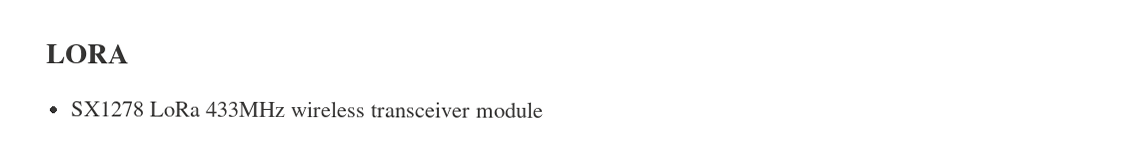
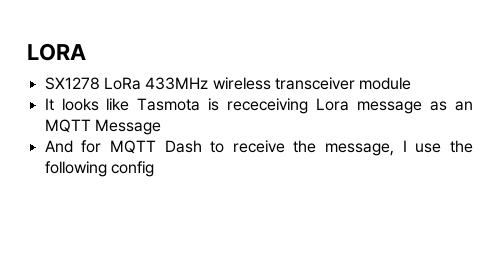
(544, 109) none -> [44,98,473,114] [44,119,161,135] [44,140,473,156] [44,161,154,177] // It looks like Tasmota is receceiving Lora message as an MQTT Message // And for MQTT Dash to receive the message, I use the following config

